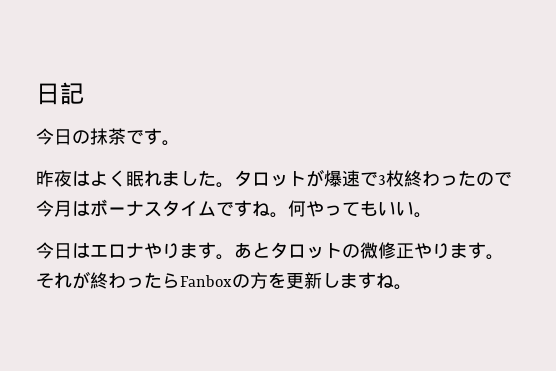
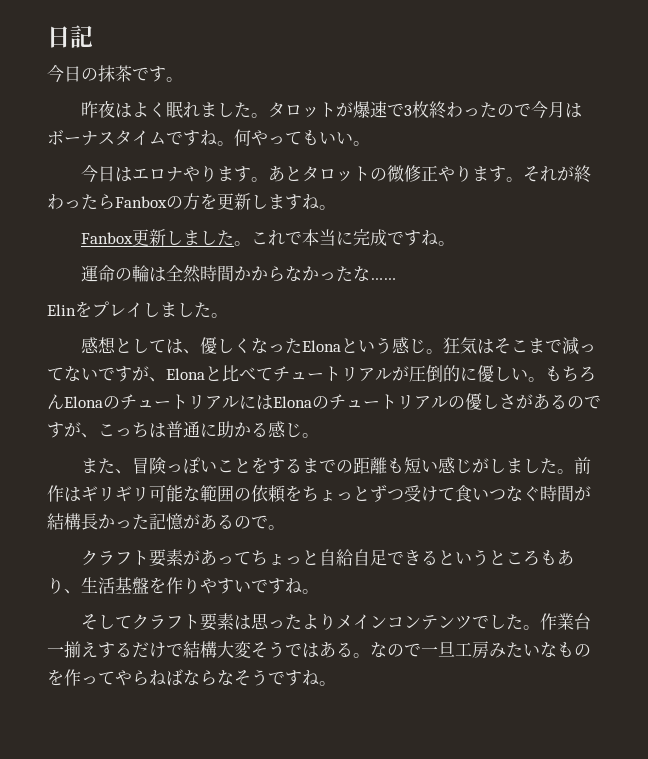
(412, 287) none -> [81,229,456,246] [81,265,397,283] [47,301,228,318] [81,337,597,355] [47,365,596,383] [47,393,601,410] [47,421,319,438] [81,457,592,474] [47,485,591,503] [47,513,285,530] [81,549,575,567] [47,577,319,594] [81,613,592,631] [47,641,591,659] [47,669,336,686] // Fanbox更新しました。これで本当に完成ですね。 // 運命の輪は全然時間かからなかったな…… // Elinをプレイしました。 // 感想としては、優しくなったElonaという感じ。狂気はそこまで減ってないですが、Elonaと比べてチュートリアルが圧倒的に優しい。もちろんElonaのチュートリアルにはElonaのチュートリアルの優しさがあるのですが、こっちは普通に助かる感じ。 // また、冒険っぽいことをするまでの距離も短い感じがしました。前作はギリギリ可能な範囲の依頼をちょっとずつ受けて食いつなぐ時間が結構長かった記憶があるので。 // クラフト要素があってちょっと自給自足できるというところもあり、生活基盤を作りやすいですね。 // そしてクラフト要素は思ったよりメインコンテンツでした。作業台一揃えするだけで結構大変そうではある。なので一旦工房みたいなものを作ってやらねばならなそうですね。

